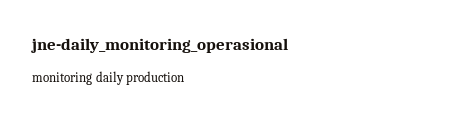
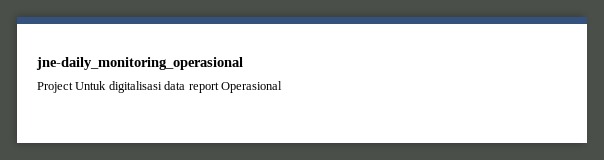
[32,71,185,85] monitoring daily production -> [37,81,282,93] Project Untuk digitalisasi data report Operasional

